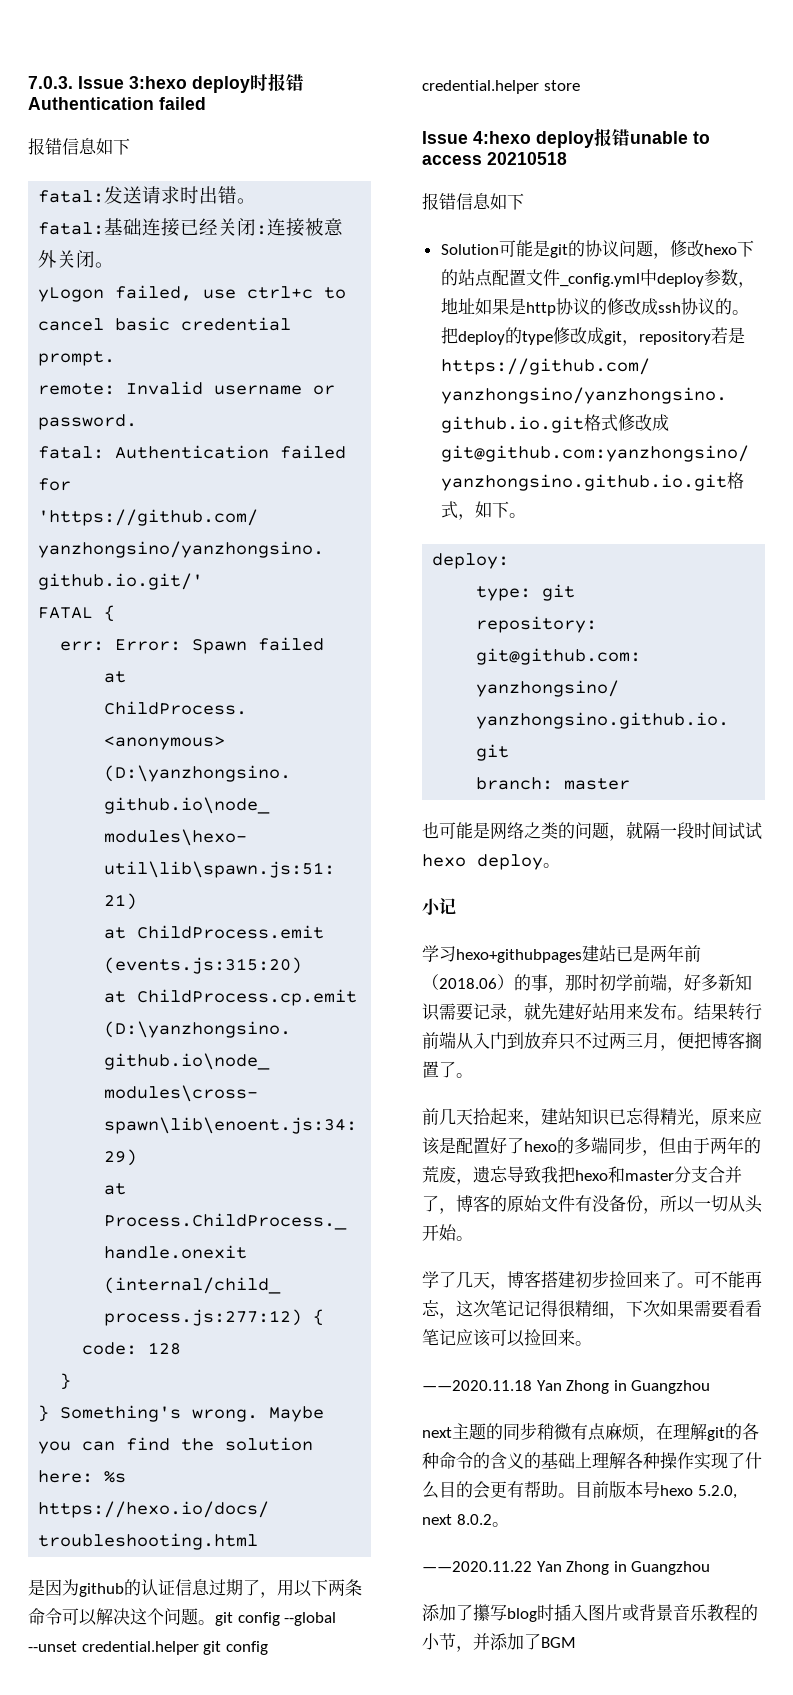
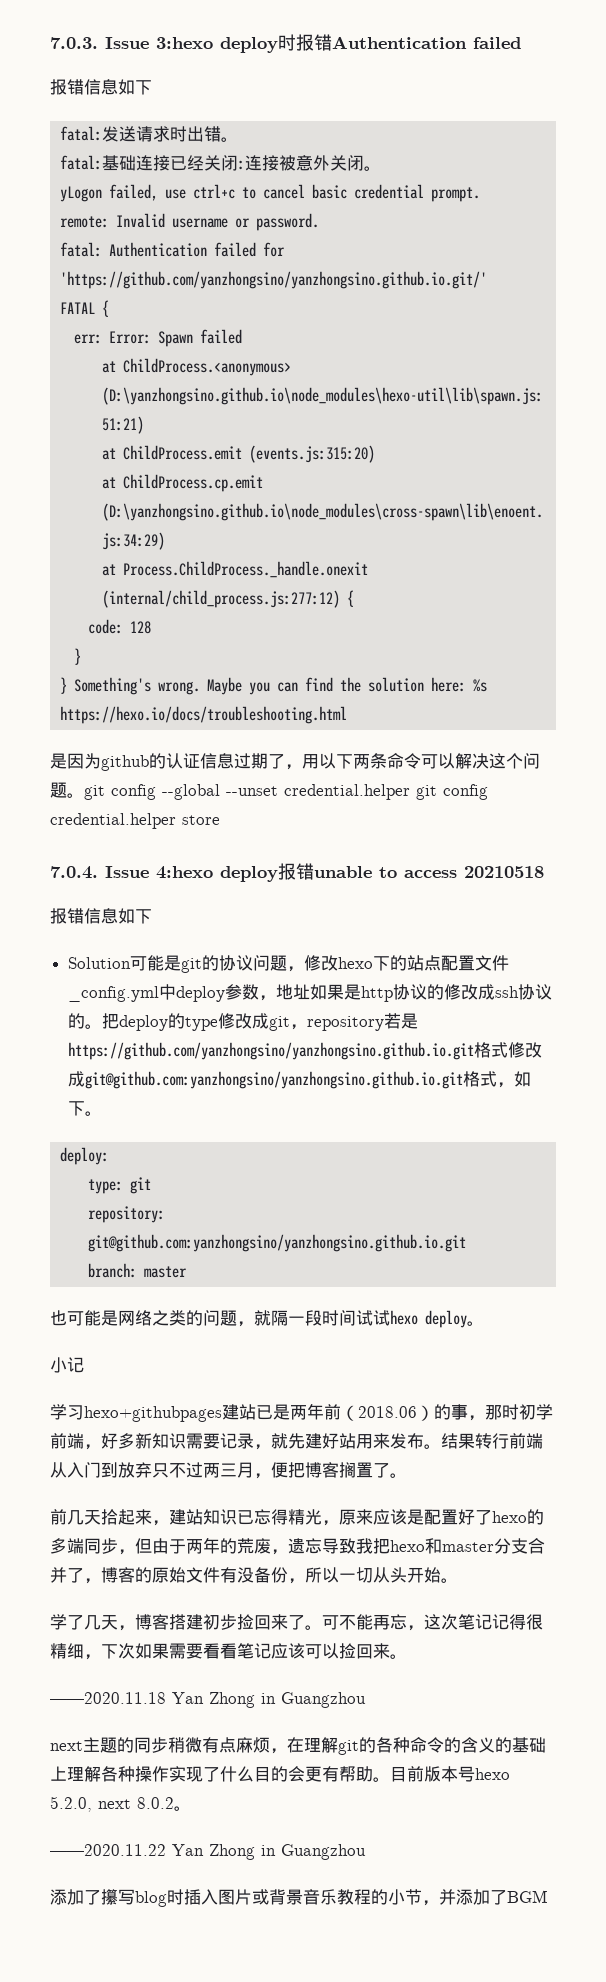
(580, 85) none -> [50,866,98,879] 7.0.4.

